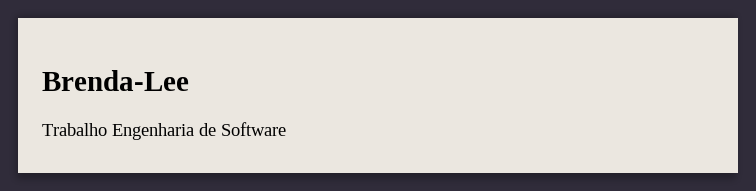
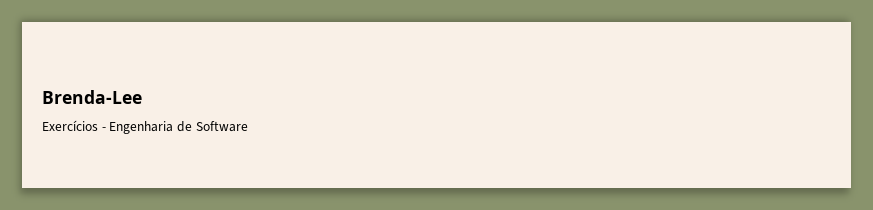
[42,123,107,136] Trabalho -> [42,120,106,131] Exercícios -

